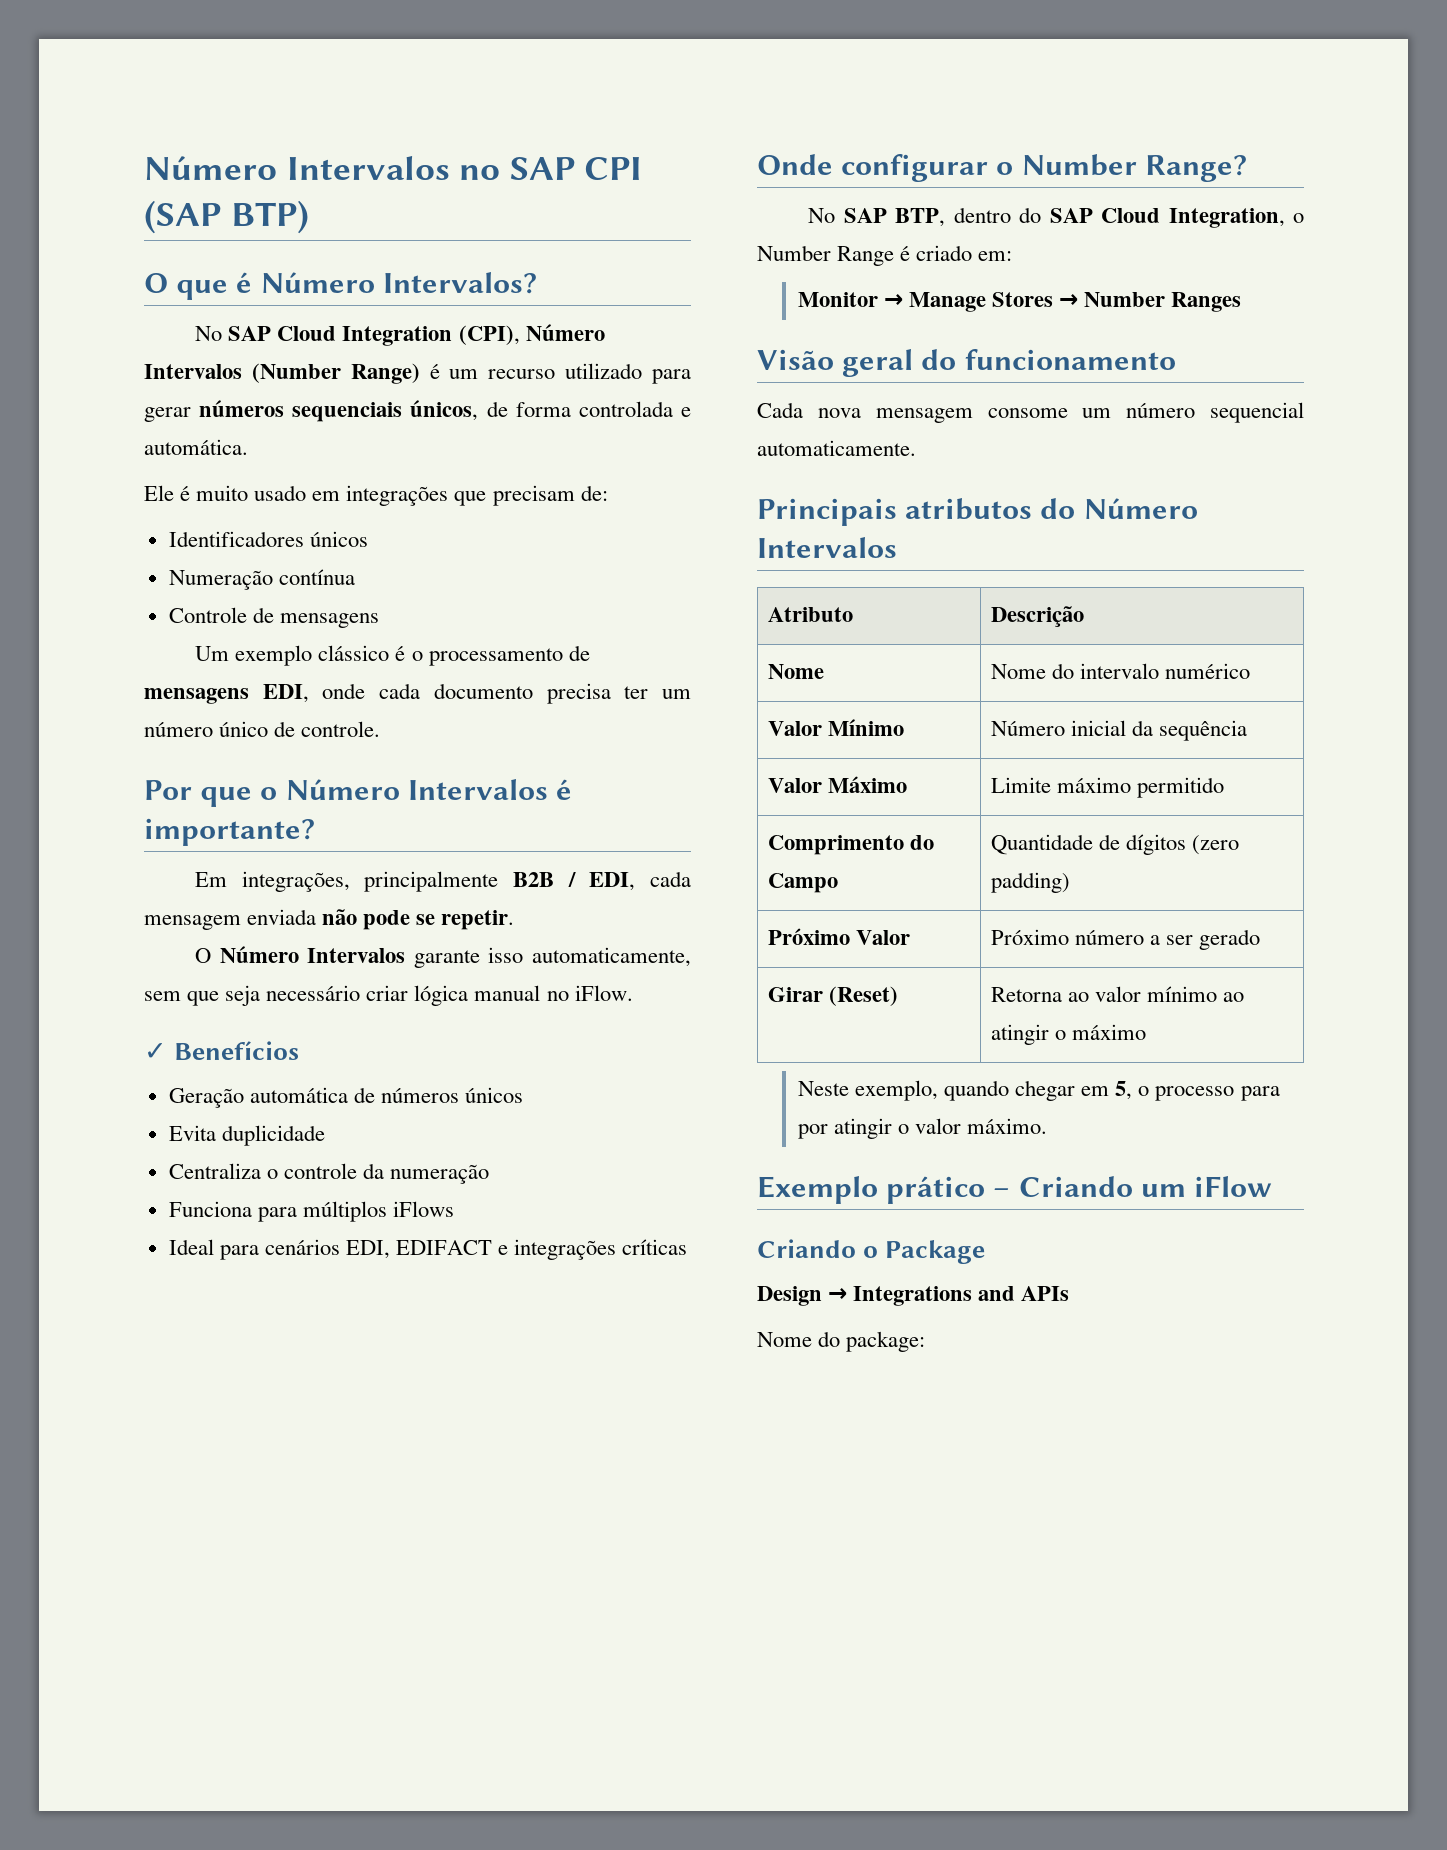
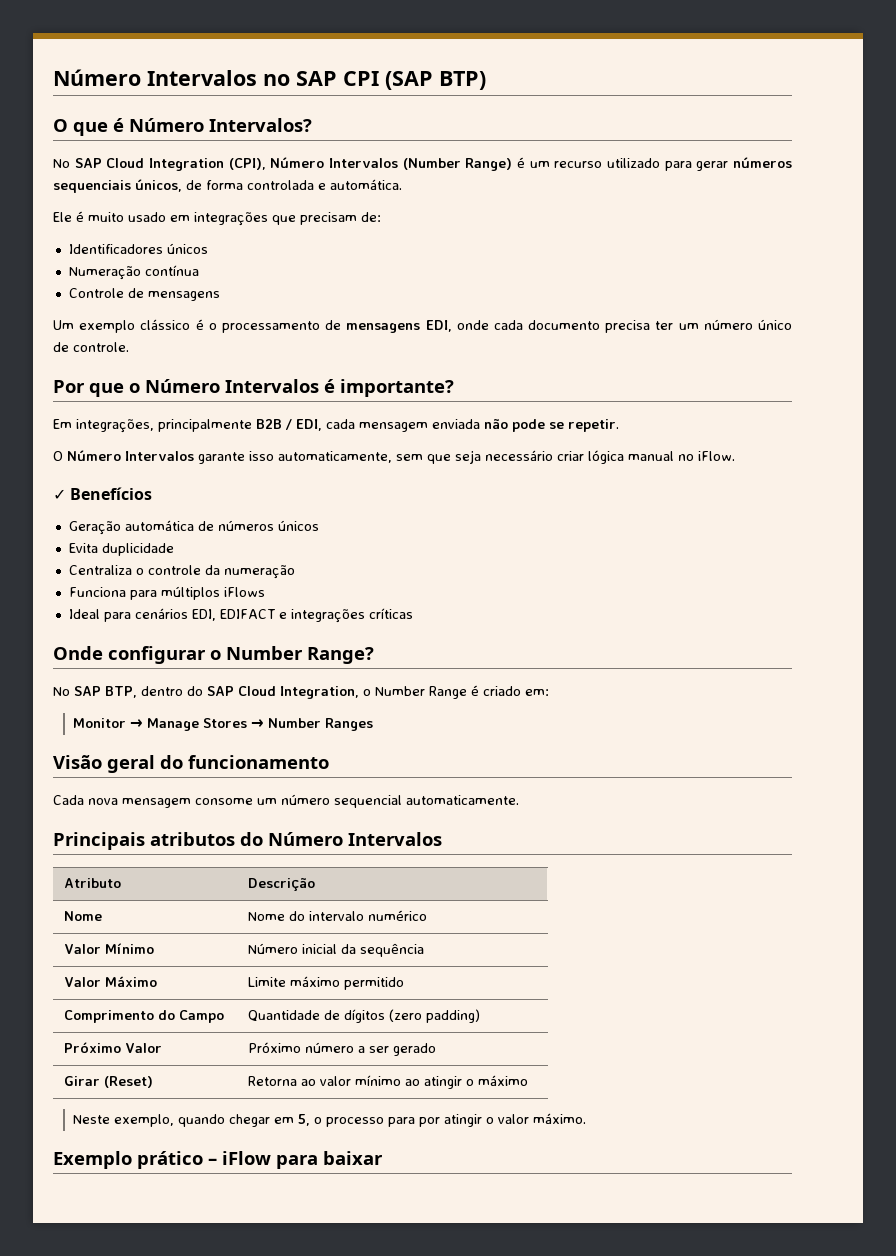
[1018,1176,1186,1197] Criando um -> (217, 1161) none
[757,1239,986,1264] [757,1286,1070,1306] [757,1331,926,1352] // Criando o Package // Design → Integrations and APIs // Nome do package: -> [276,1151,383,1169] para baixar

